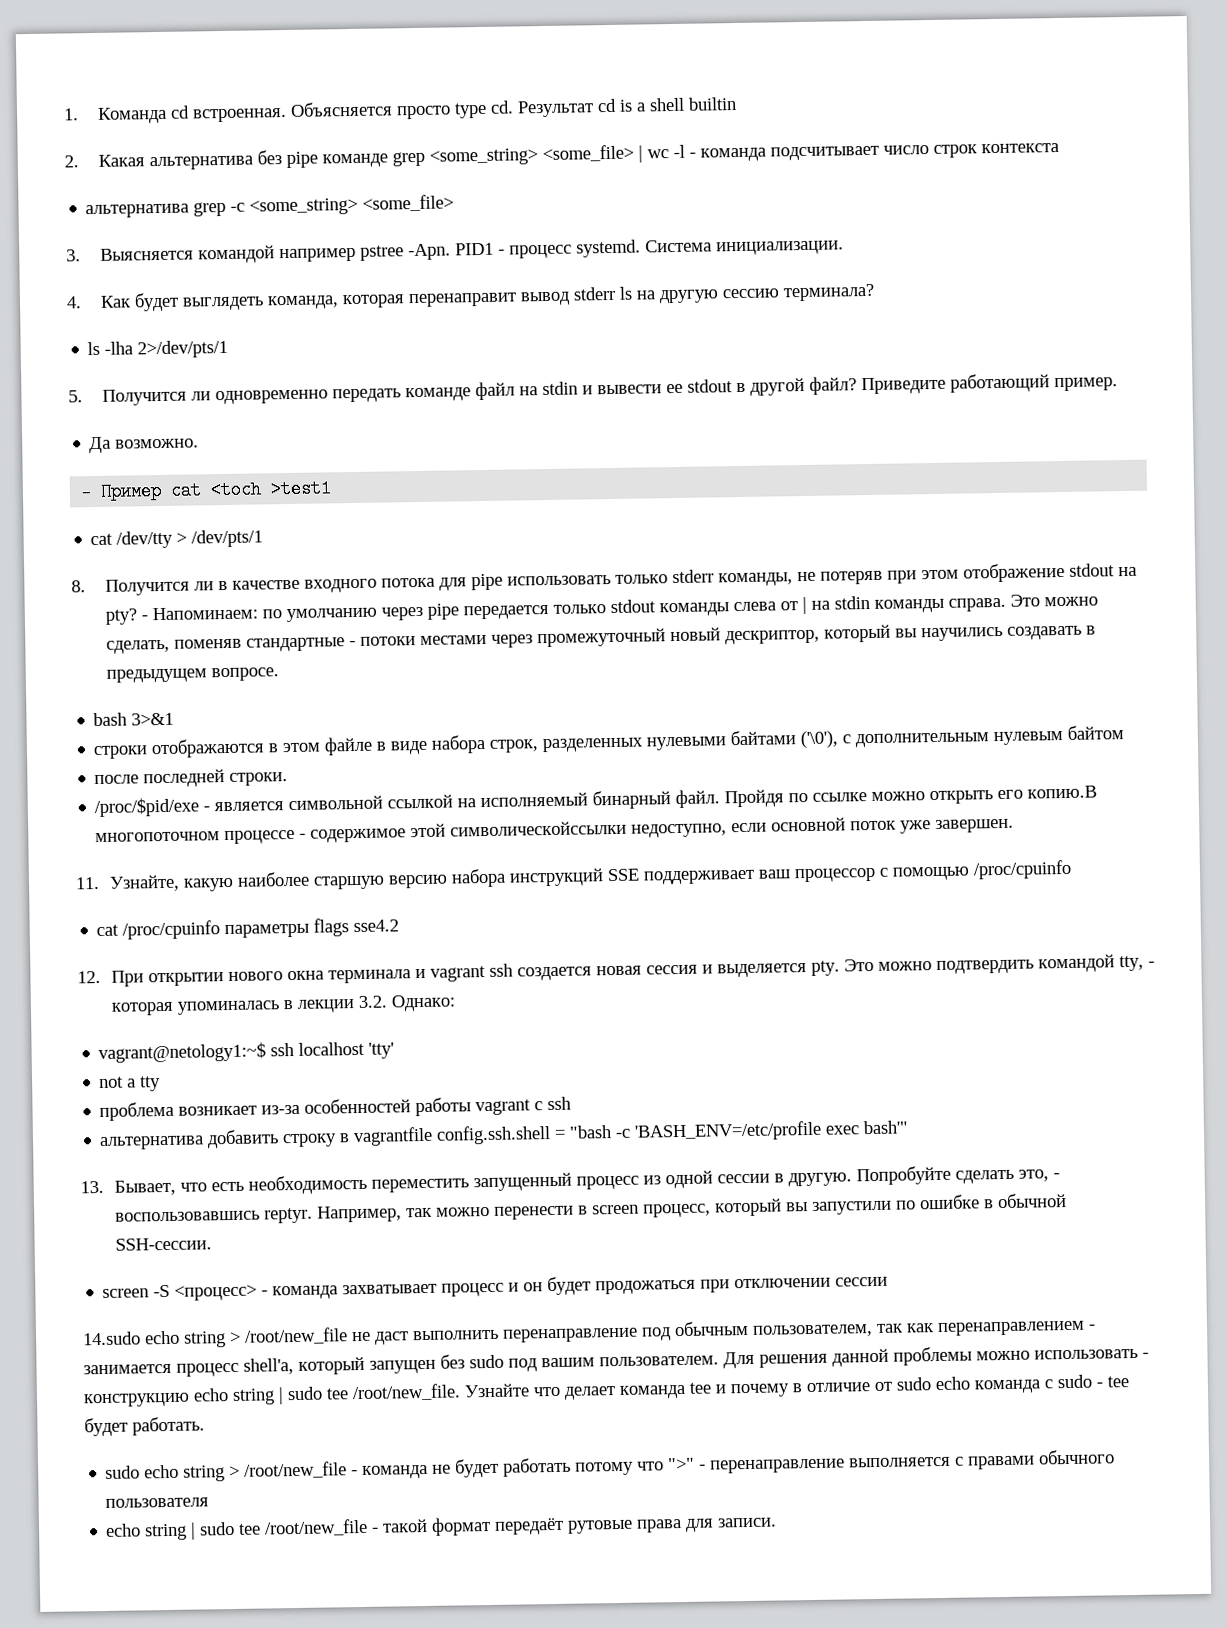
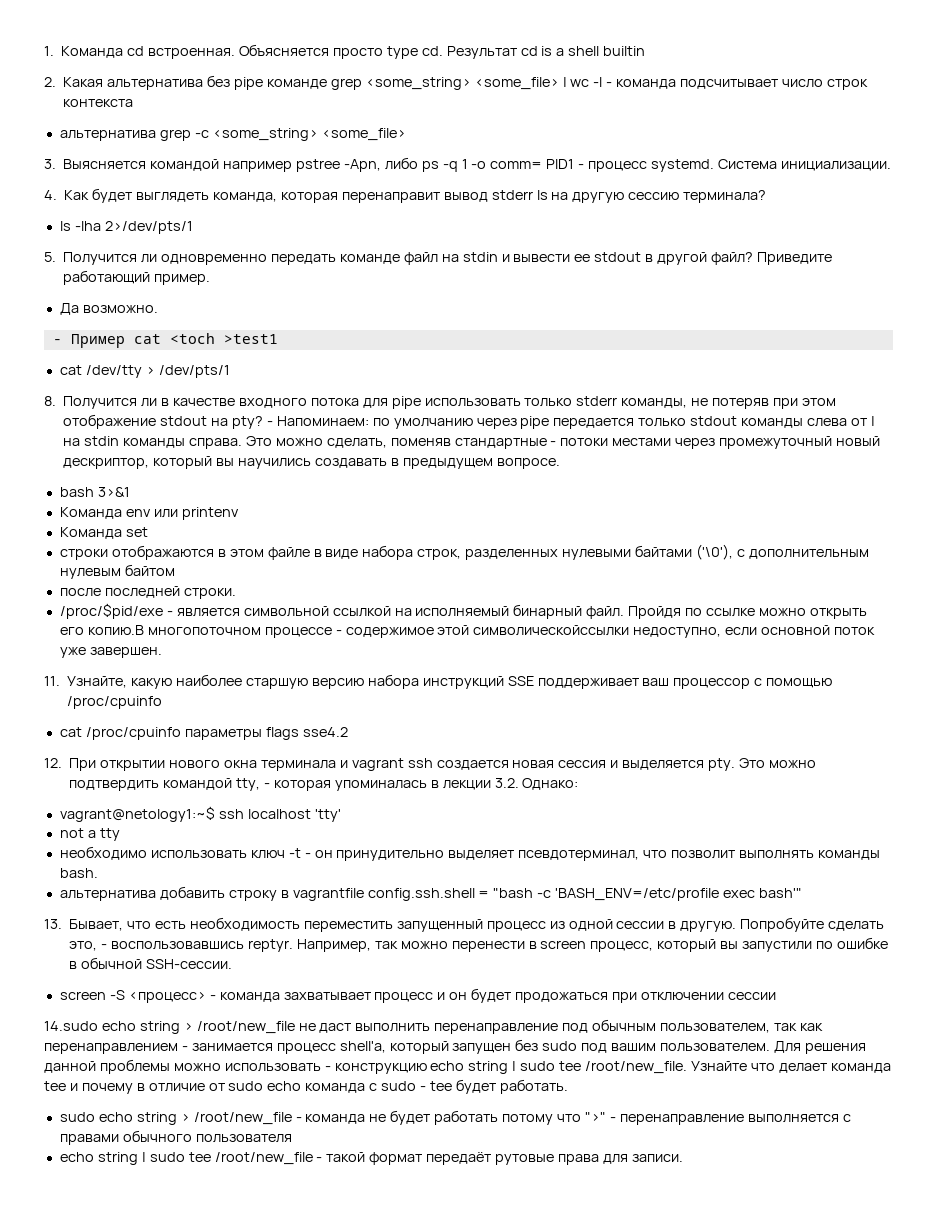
[407,243,451,261] -Apn. -> [343,157,543,172] -Apn, либо ps -q 1 -o comm=
(175, 719) none -> [59,507,239,520] [59,527,148,539] // Команда env или printenv // Команда set
[99,1096,572,1122] проблема возникает из-за особенностей работы vagrant c ssh -> [59,846,880,861] [59,868,98,878] необходимо использовать ключ -t - он принудительно выделяет псевдотерминал, что позволит выполнять команды bash.

